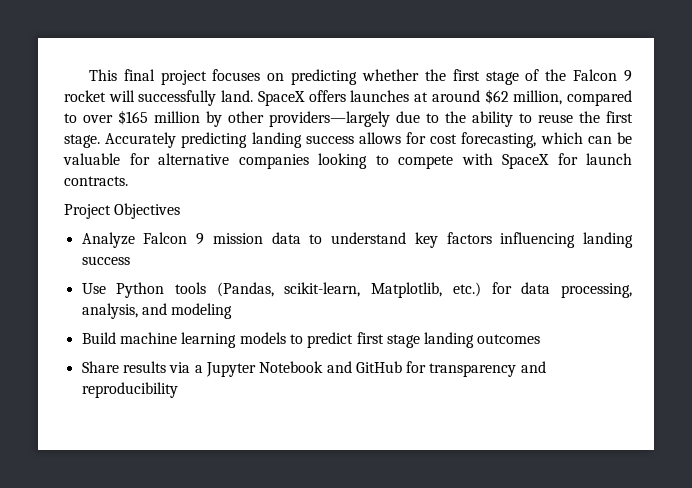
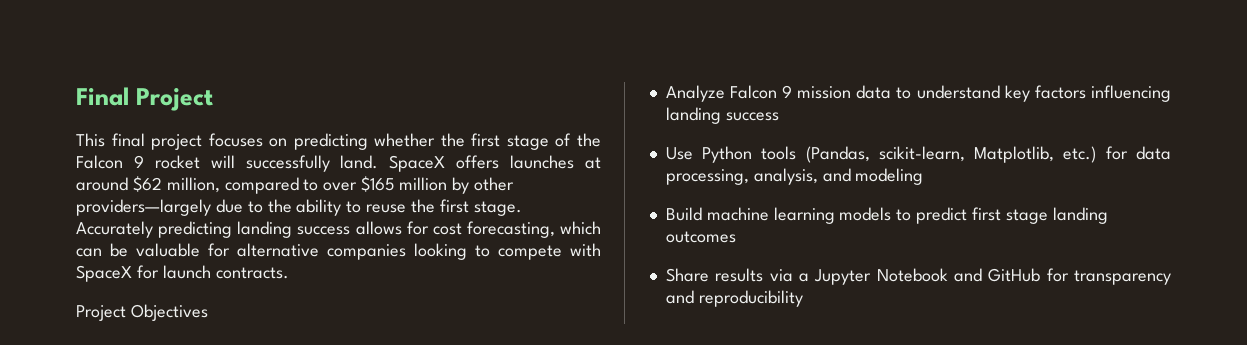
(88, 75) none -> [76,87,213,111] Final Project //

